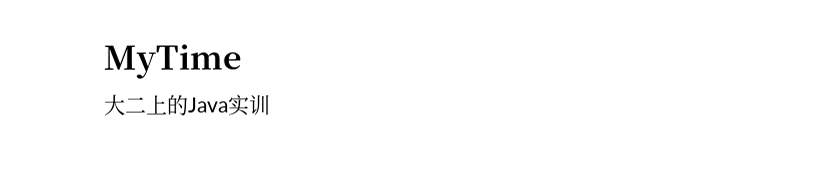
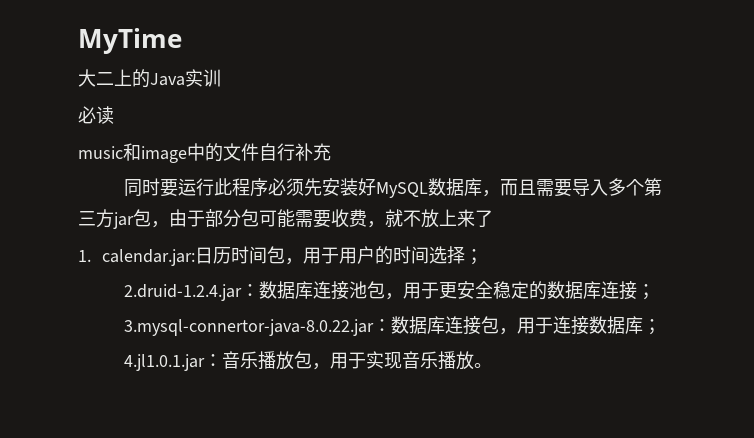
(271, 105) none -> [78,106,114,124] [78,143,331,163] [123,178,662,198] [78,209,493,229] [78,246,483,266] [123,281,655,301] [123,316,661,336] [123,351,492,371] // 必读 // music和image中的文件自行补充 // 同时要运行此程序必须先安装好MySQL数据库，而且需要导入多个第三方jar包，由于部分包可能需要收费，就不放上来了 // 1. calendar.jar:日历时间包，用于用户的时间选择； // 2.druid-1.2.4.jar：数据库连接池包，用于更安全稳定的数据库连接； // 3.mysql-connertor-java-8.0.22.jar：数据库连接包，用于连接数据库； // 4.jl1.0.1.jar：音乐播放包，用于实现音乐播放。

